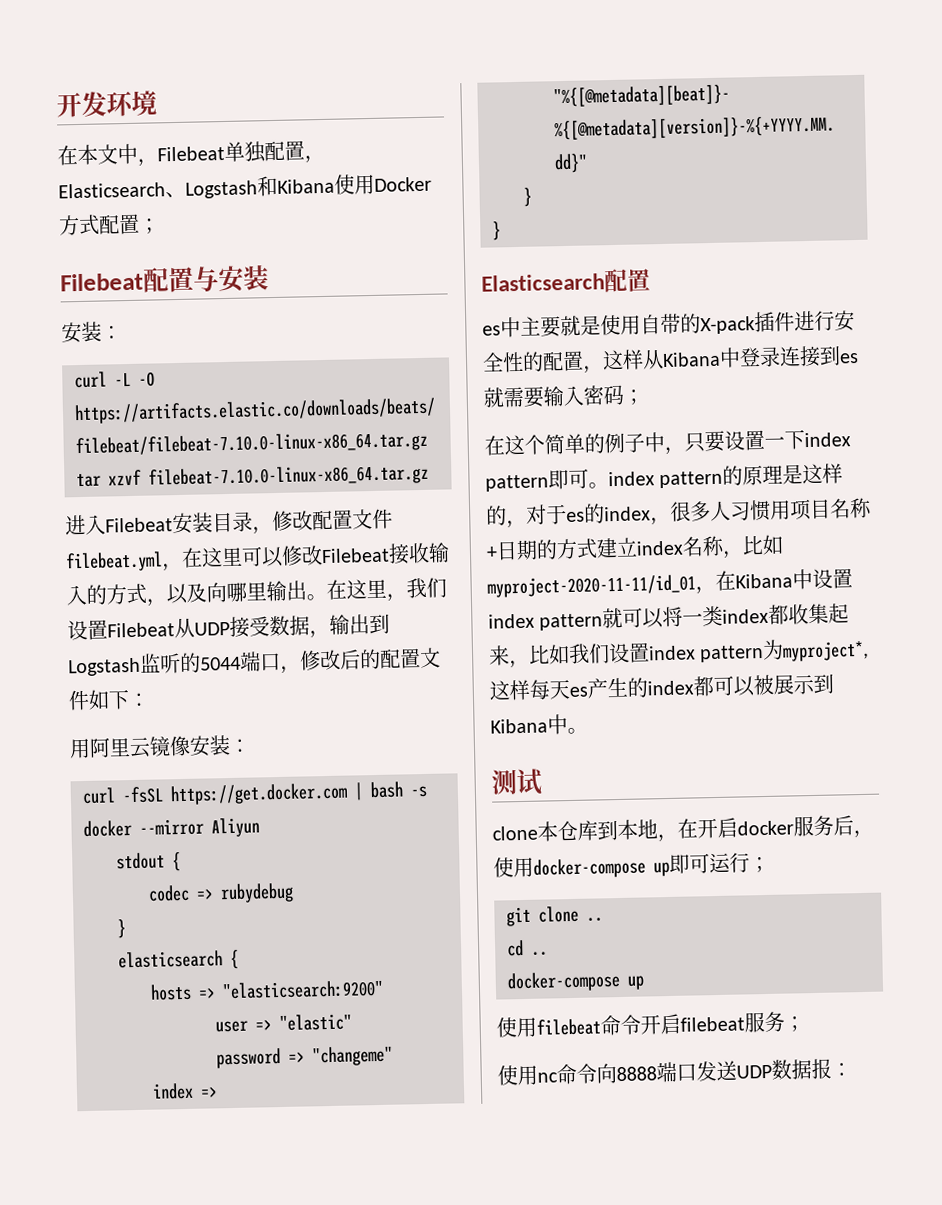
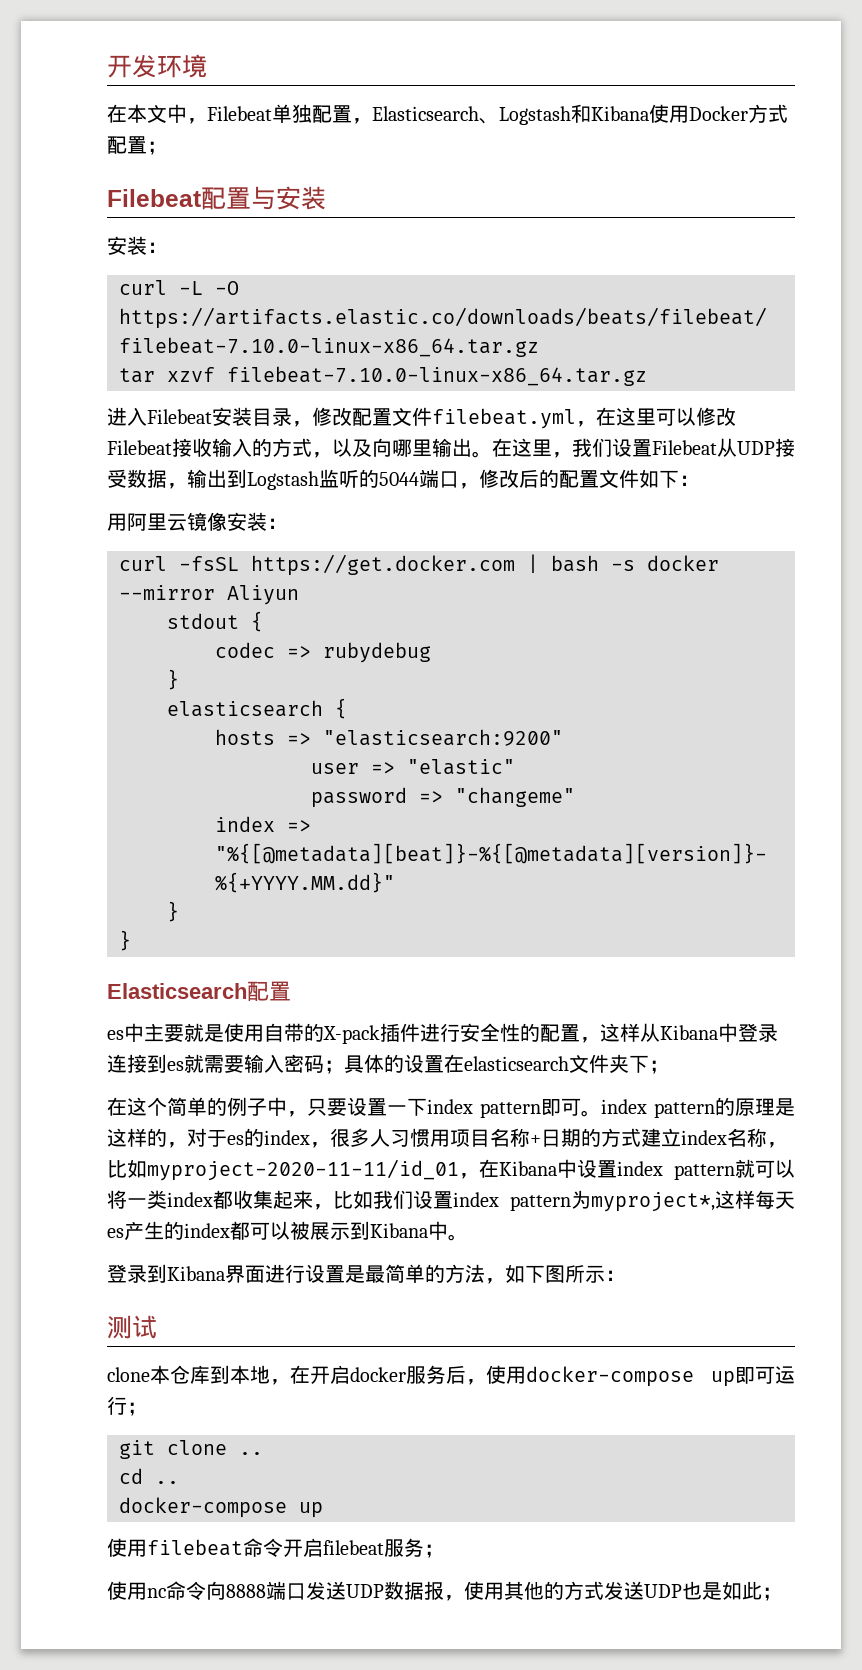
(644, 397) none -> [344,1054,669,1074] 具体的设置在elasticsearch文件夹下；
(588, 731) none -> [107,1264,625,1284] // 登录到Kibana界面进行设置是最简单的方法，如下图所示：
[831,1062,852,1077] ： -> [444,1581,782,1601] ，使用其他的方式发送UDP也是如此；

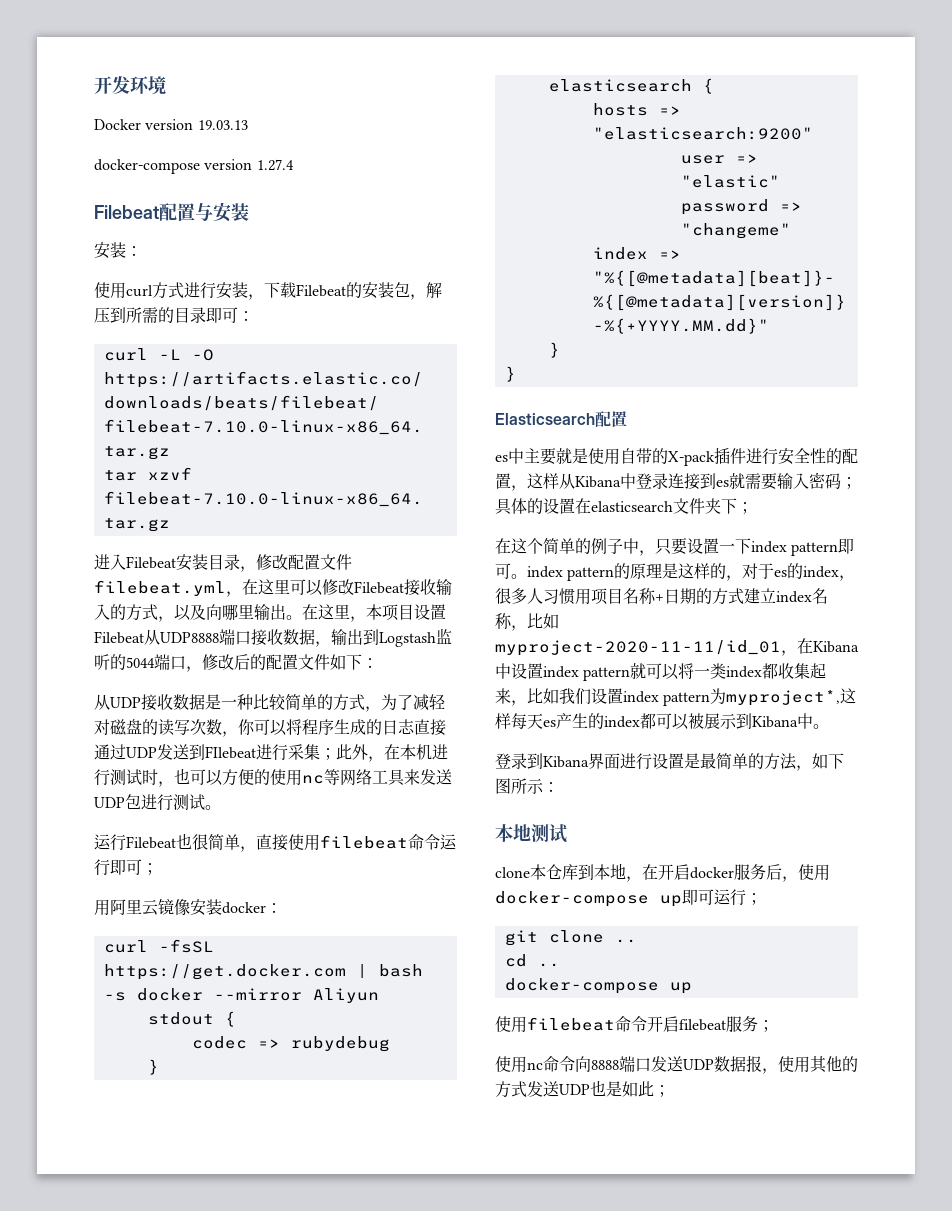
[107,104,788,125] [107,136,167,155] 在本文中，Filebeat单独配置，Elasticsearch、Logstash和Kibana使用Docker方式配置； -> [94,119,248,130] [94,159,294,174] Docker version 19.03.13 // docker-compose version 1.27.4
(167, 247) none -> [94,282,442,300] [94,307,254,323] // 使用curl方式进行安装，下载Filebeat的安装包，解压到所需的目录即可：
[572,438,612,457] 我们 -> [366,604,414,621] 本项目
[737,438,795,457] [107,469,127,488] UDP接受 -> [160,629,283,646] UDP8888端口接收
(699, 480) none -> [94,694,446,712] [94,719,446,737] [94,744,448,762] [94,768,452,787] [94,794,221,811] [94,833,457,852] [94,859,158,876] // 从UDP接收数据是一种比较简单的方式，为了减轻对磁盘的读写次数，你可以将程序生成的日志直接通过UDP发送到FIlebeat进行采集；此外，在本机进行测试时，也可以方便的使用nc等网络工具来发送UDP包进行测试。 // 运行Filebeat也很简单，直接使用filebeat命令运行即可；
(267, 521) none -> [222,902,266,914] docker
(625, 1275) none -> [495,824,531,842] 本地

